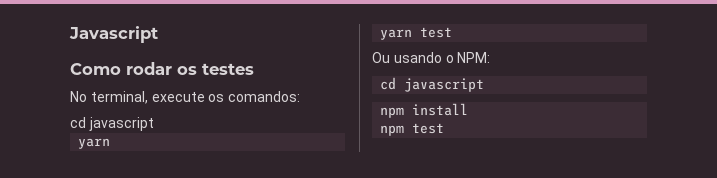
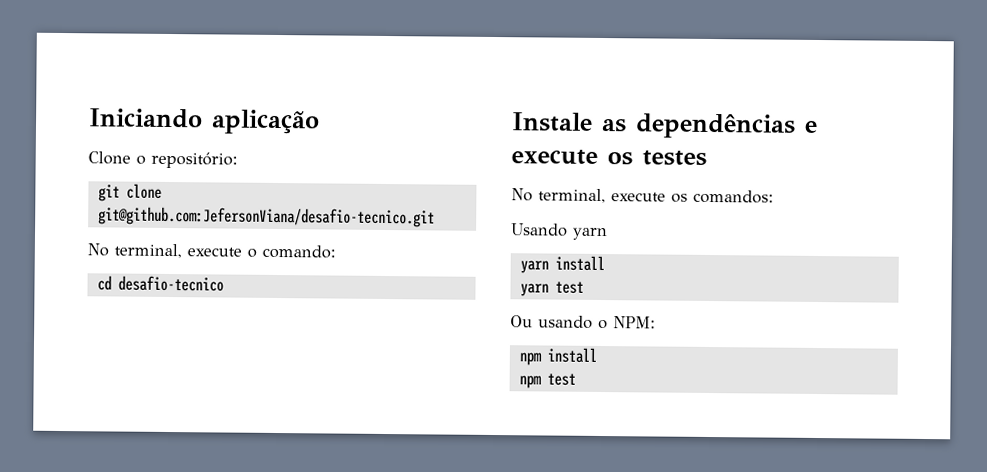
[69,26,158,43] [70,62,172,75] Javascript // Como rodar -> [88,108,320,135] [88,151,238,169] [97,183,162,202] [97,206,435,228] [87,243,336,259] [96,275,224,292] [511,112,818,139] [511,149,598,165] Iniciando aplicação // Clone o repositório: // git clone git@github.com:JefersonViana/desafio-tecnico.git // No terminal, execute o comando: // cd desafio-tecnico // Instale as dependências e execute
[70,117,154,131] [78,138,111,149] cd javascript // yarn -> [510,223,608,241] [519,255,605,274] Usando yarn // yarn install
[380,77,485,92] // cd javascript -> (656, 322) none

